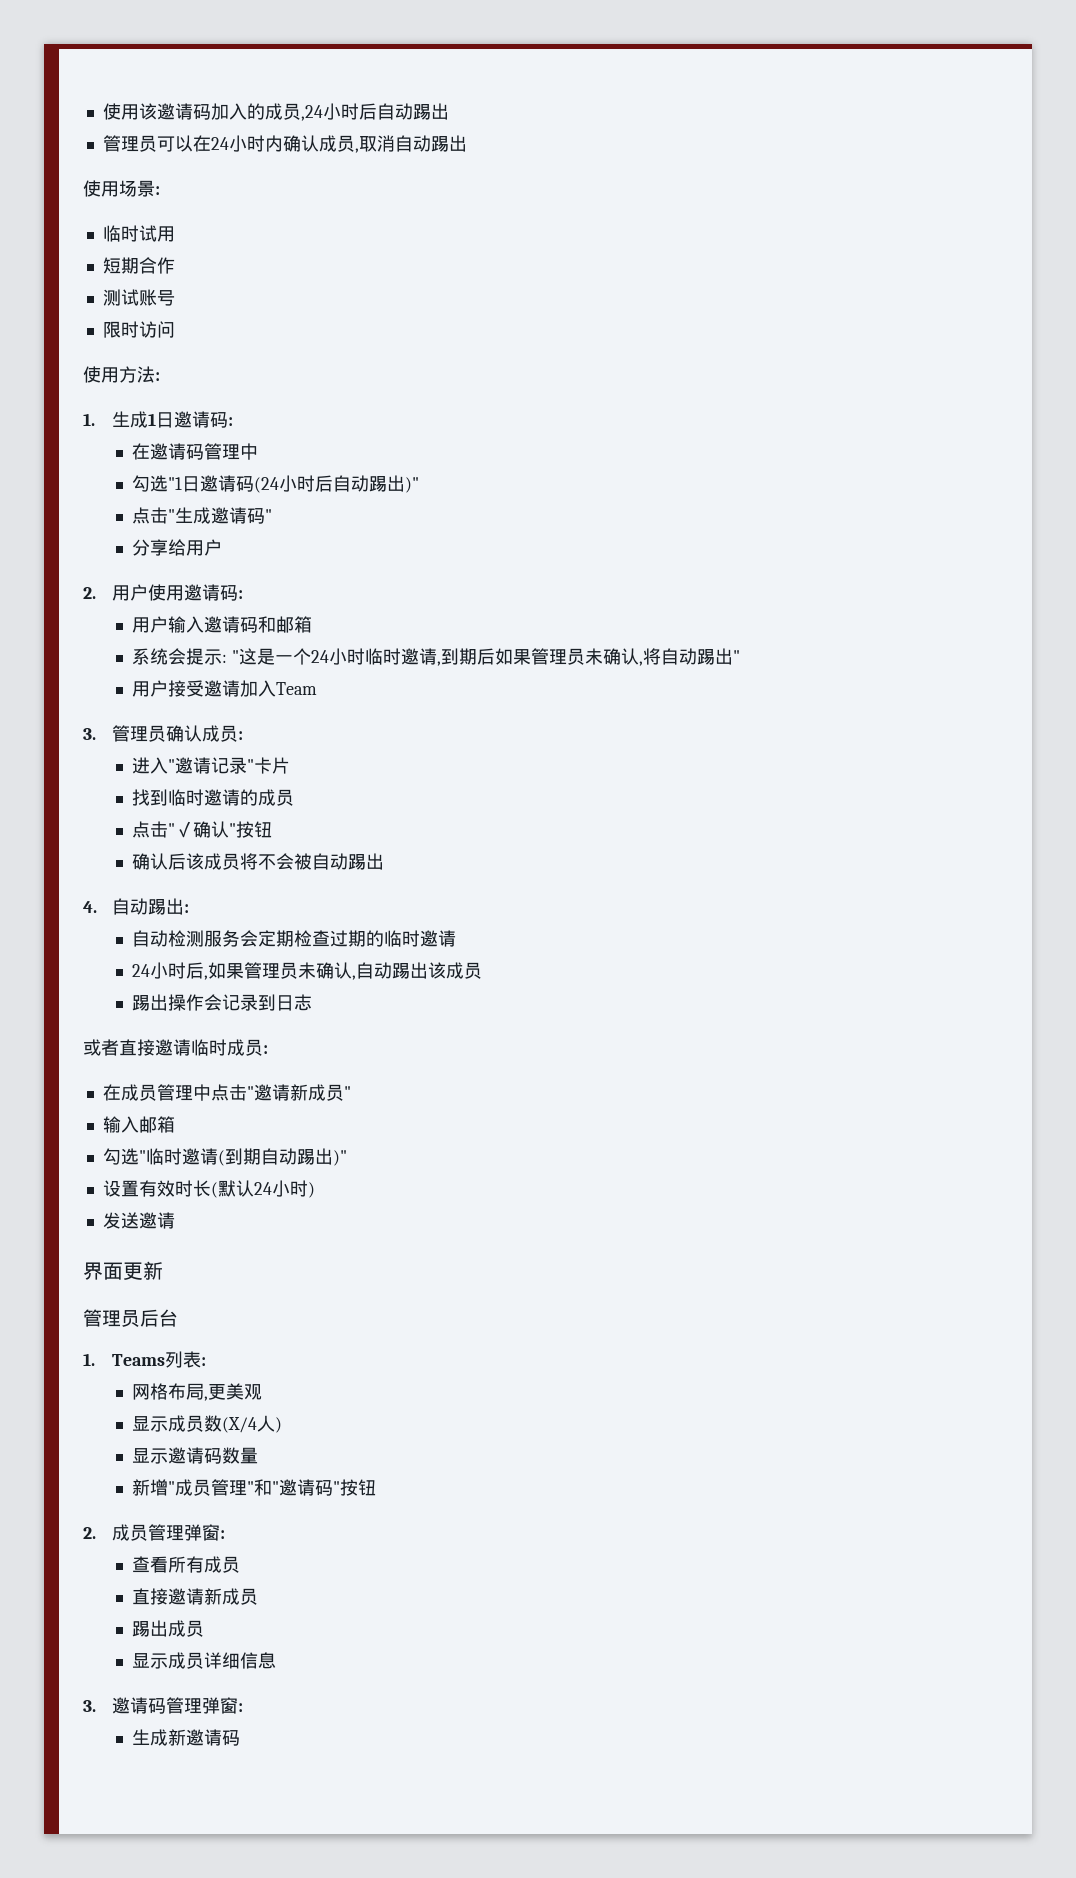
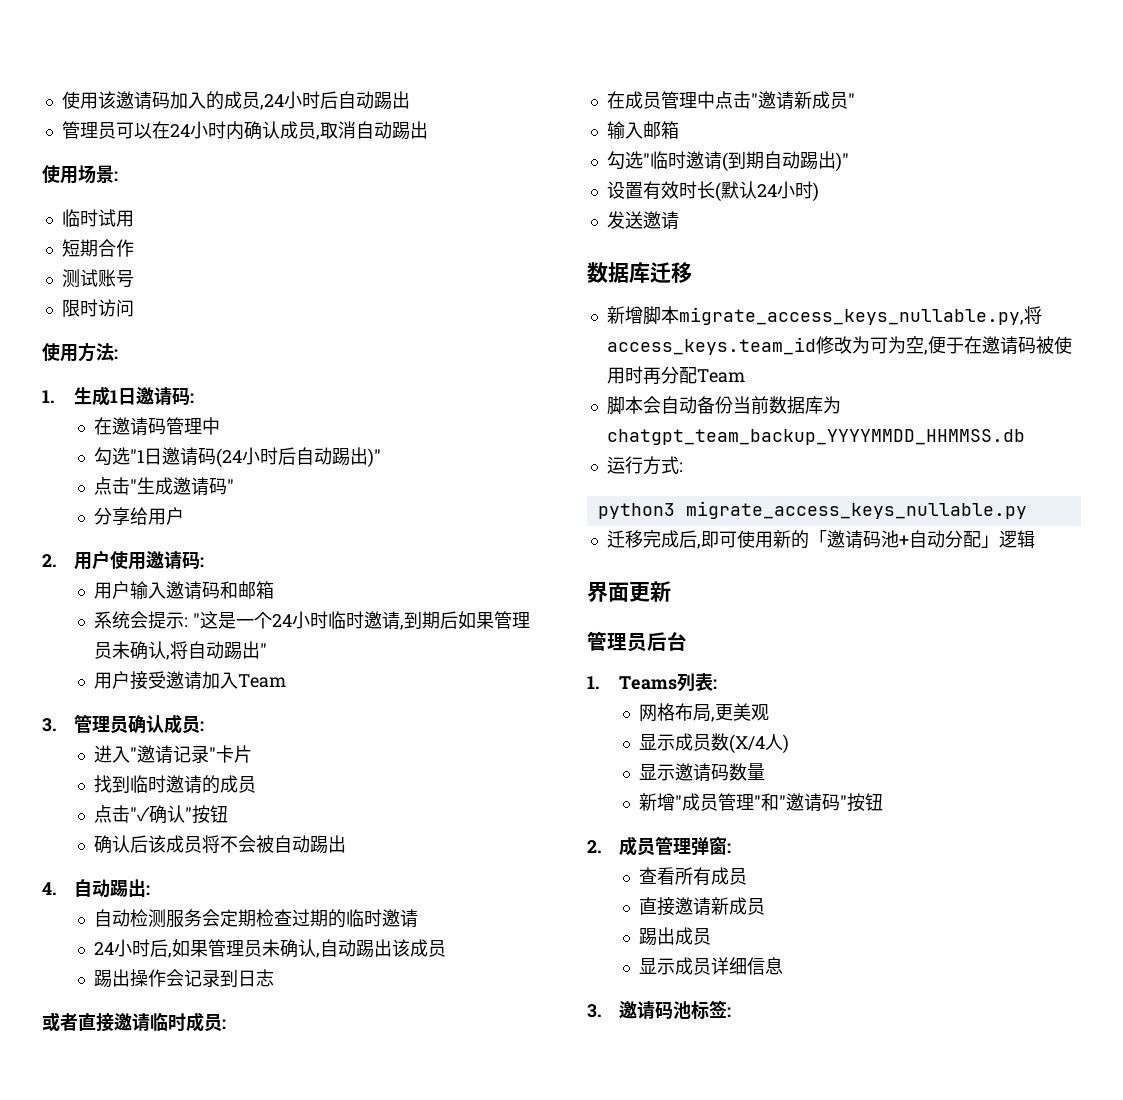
(175, 1220) none -> [587,262,692,283] [606,306,1042,325] [606,336,1072,355] [606,366,745,385] [606,396,841,415] [606,429,1025,445] [606,456,683,475] [597,501,1027,519] [606,530,1035,549] // 数据库迁移 // 新增脚本migrate_access_keys_nullable.py,将access_keys.team_id修改为可为空,便于在邀请码被使用时再分配Team // 脚本会自动备份当前数据库为chatgpt_team_backup_YYYYMMDD_HHMMSS.db // 运行方式: // python3 migrate_access_keys_nullable.py // 迁移完成后,即可使用新的「邀请码池+自动分配」逻辑
[166,1697,244,1714] [131,1729,240,1746] 管理弹窗: // 生成新邀请码 -> [673,1000,732,1019] 池标签:

